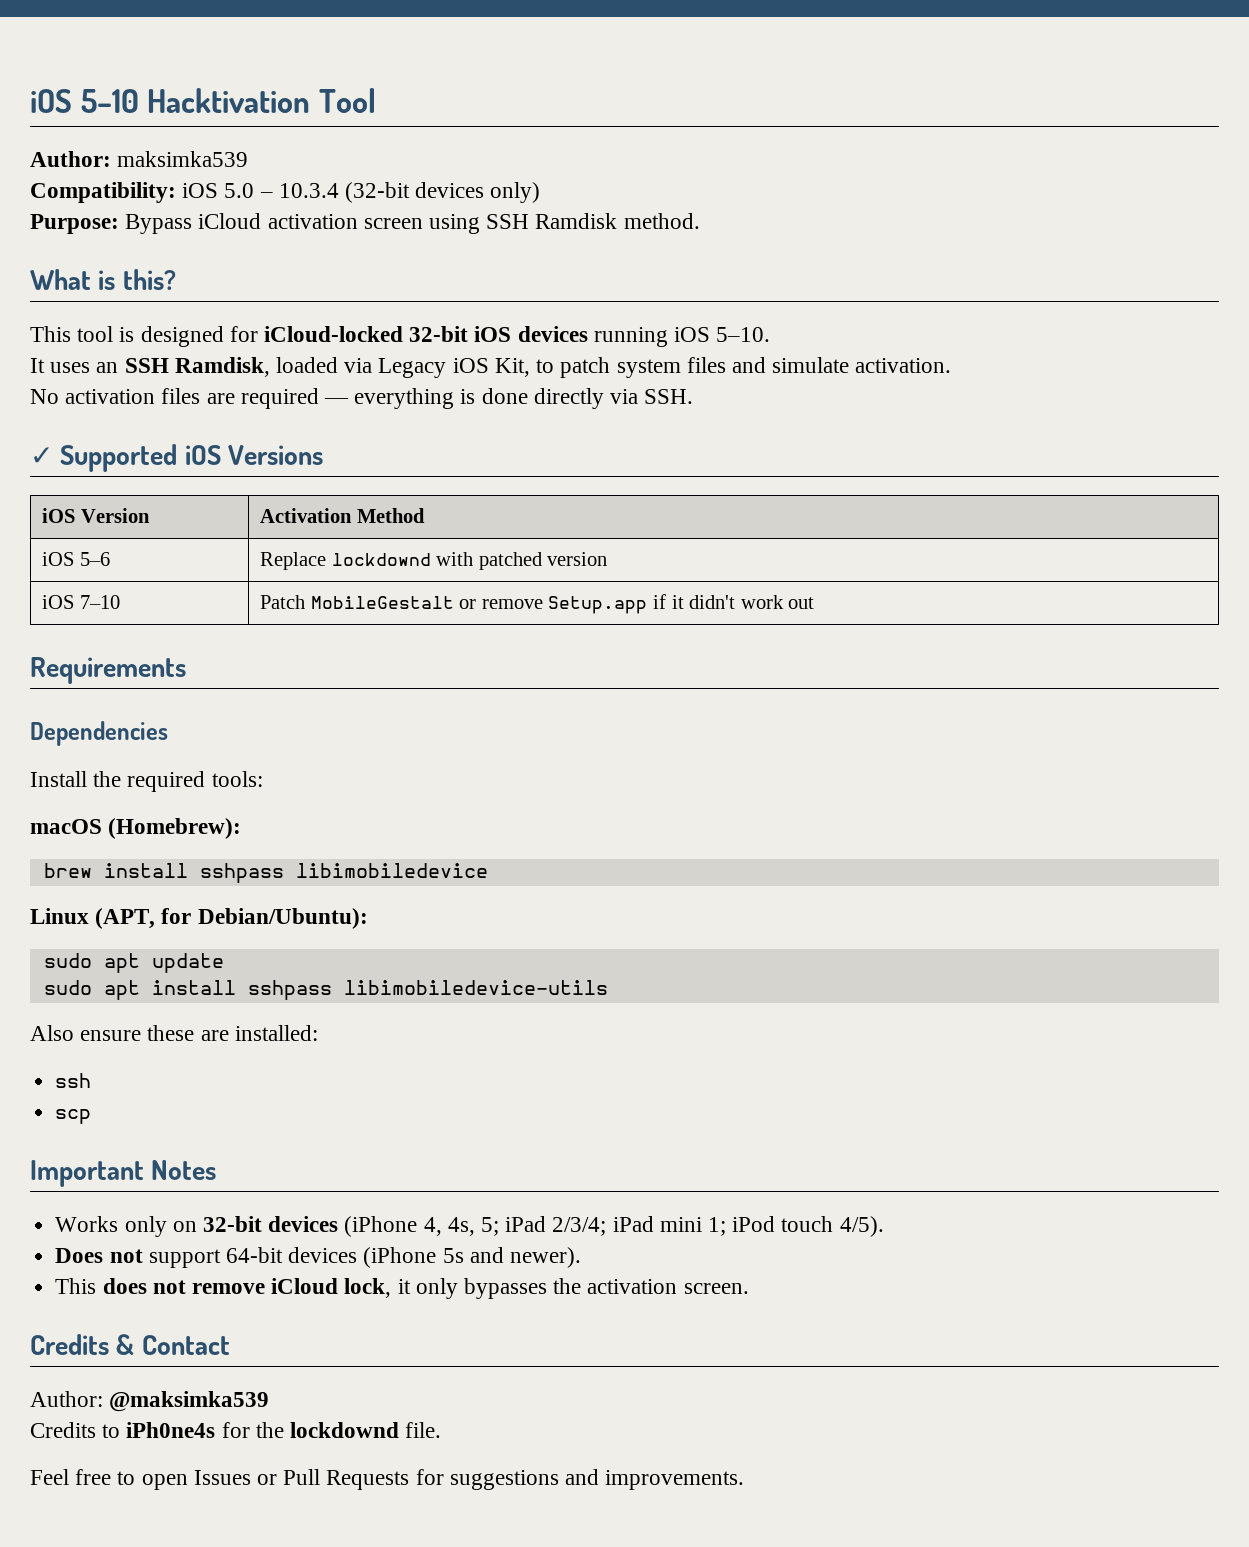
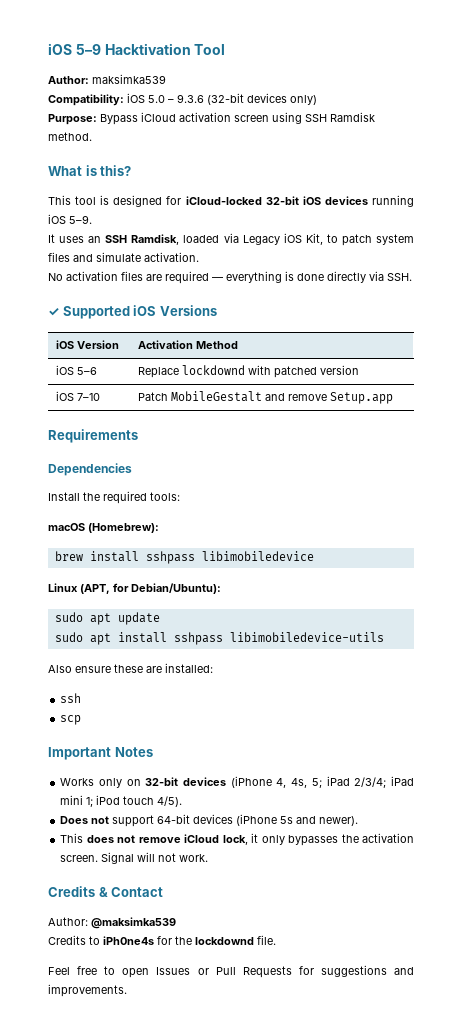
[30,89,139,113] iOS 5–10 -> [48,43,101,55] iOS 5–9
[278,183,339,198] 10.3.4 -> [177,94,204,103] 9.3.6
[716,327,771,342] 5–10. -> [69,215,92,224] 5–9.
[459,599,477,609] or -> [264,393,285,401] and
[653,594,815,609] if it didn't work out -> (393, 398) none
(749, 1288) none -> [101,852,209,864] Signal will not work.

